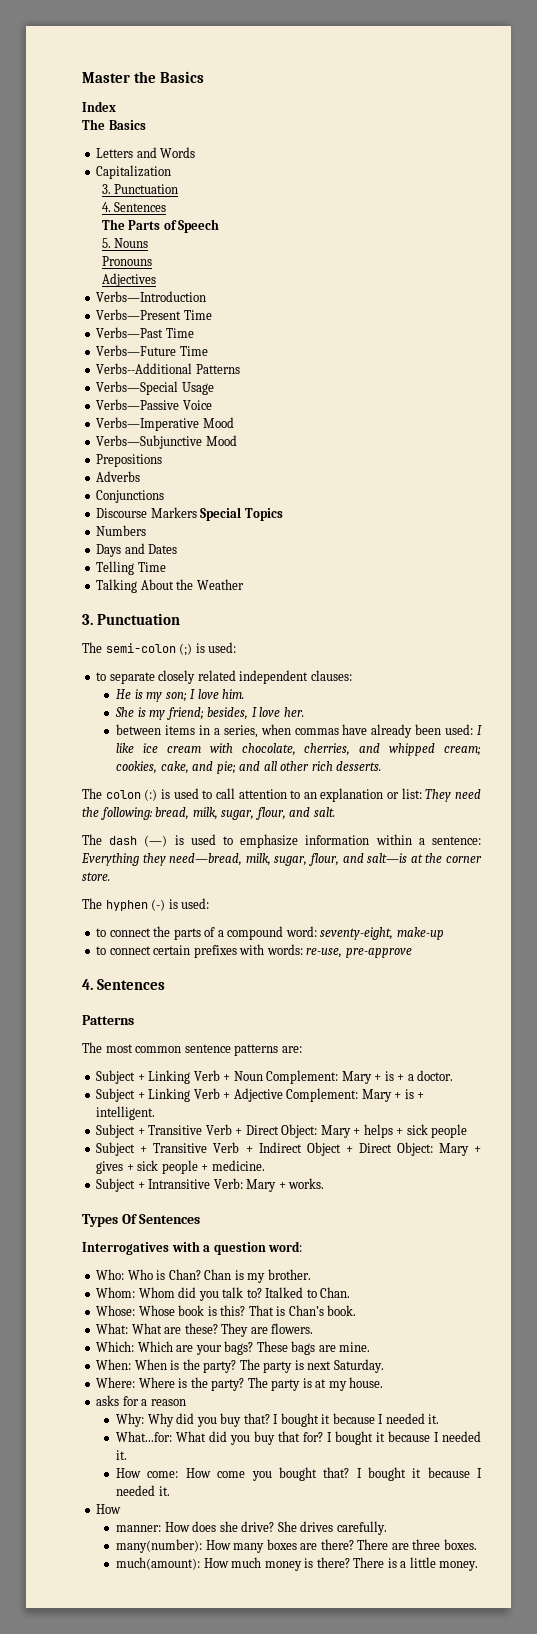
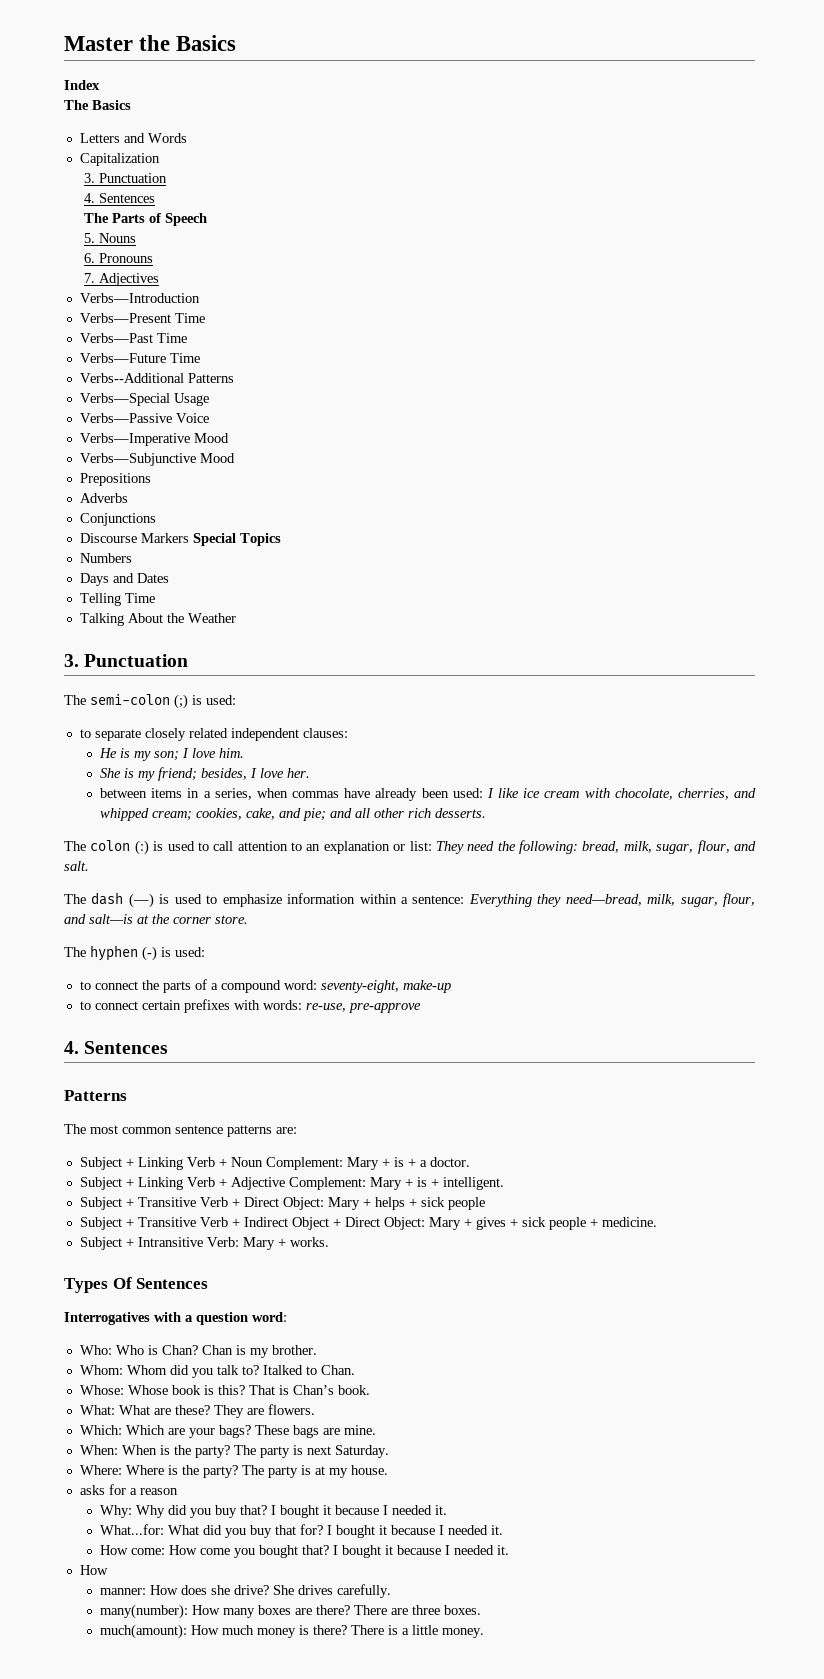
(149, 243) none -> [84,253,96,263] 6.
(152, 261) none -> [84,273,96,283] 7.

